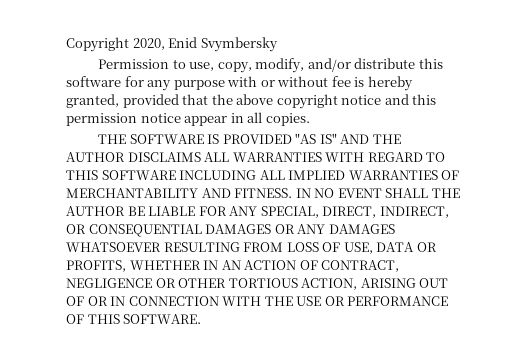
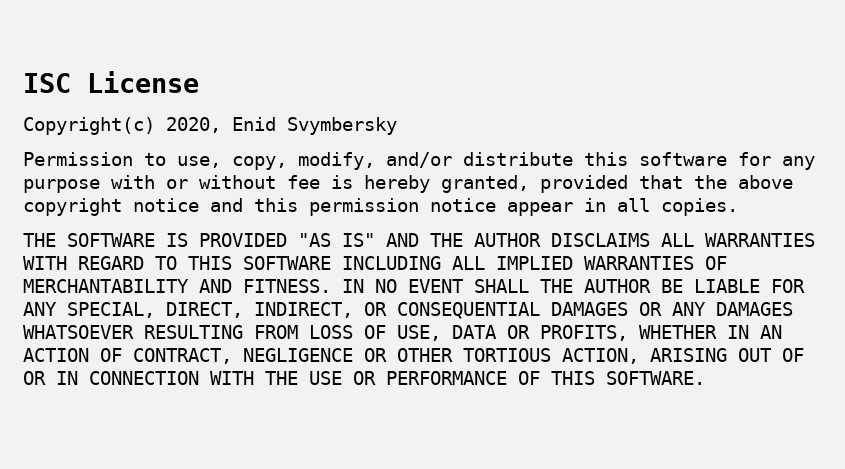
[66,37,129,52] Copyright -> [23,71,199,93] [23,117,155,135] ISC License // Copyright(c)

